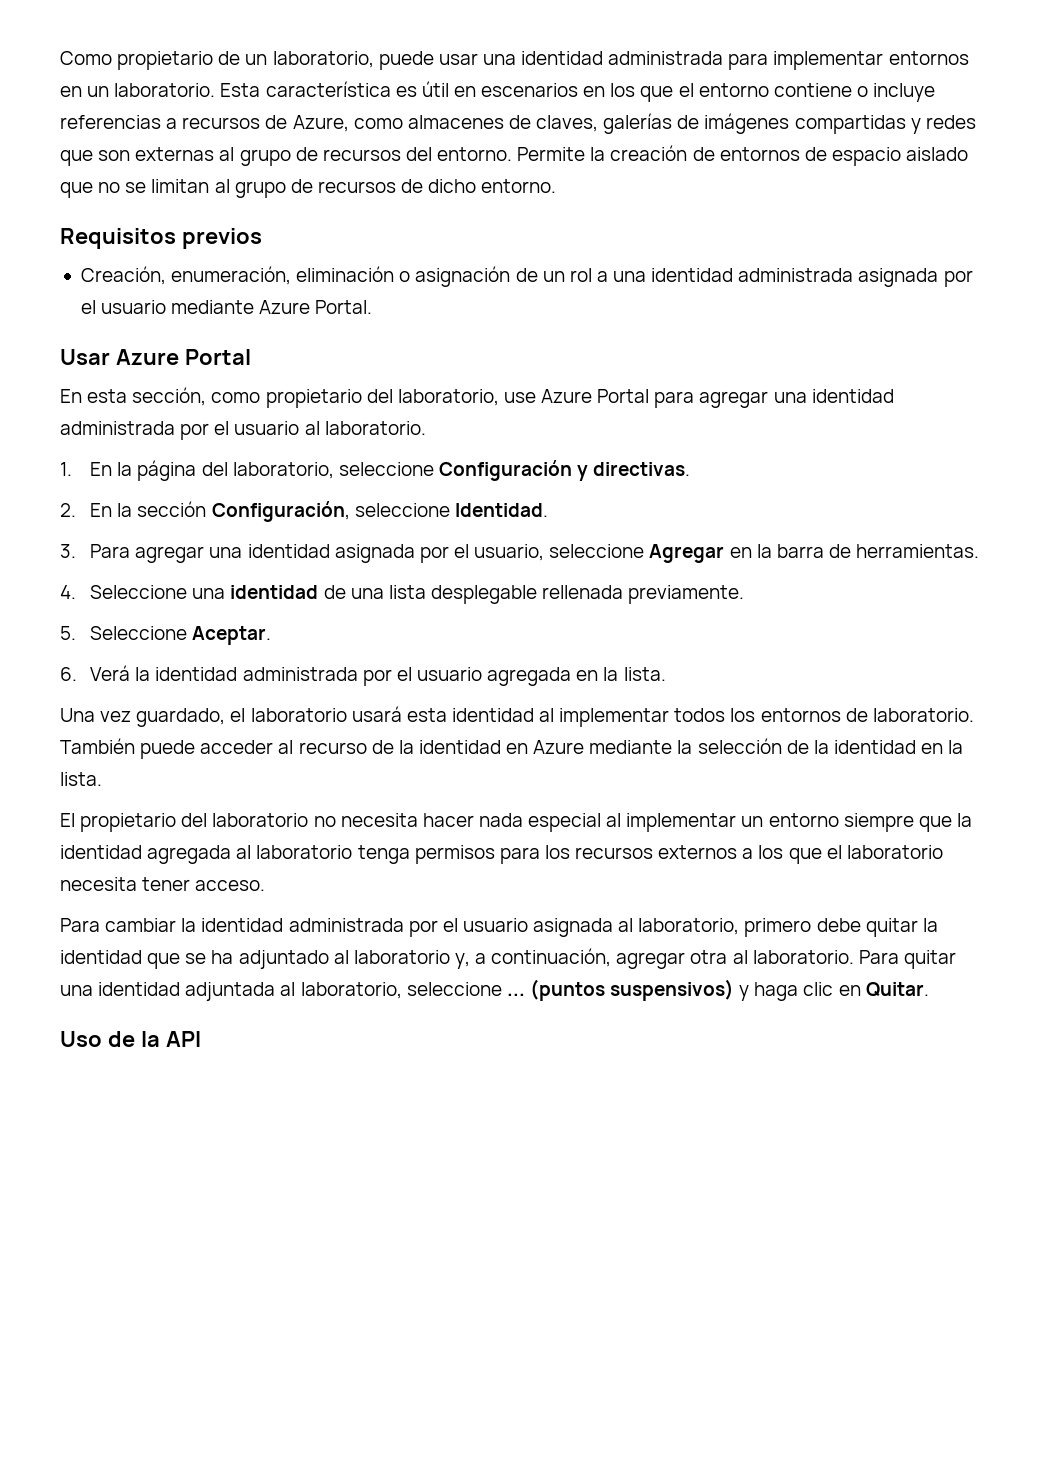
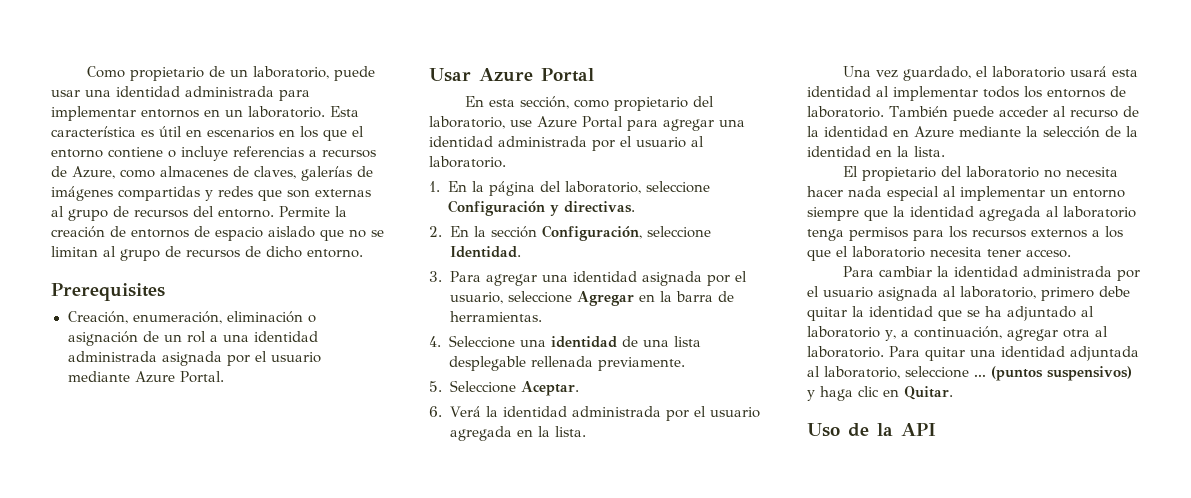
[60,228,262,249] Requisitos previos -> [51,283,165,301] Prerequisites

